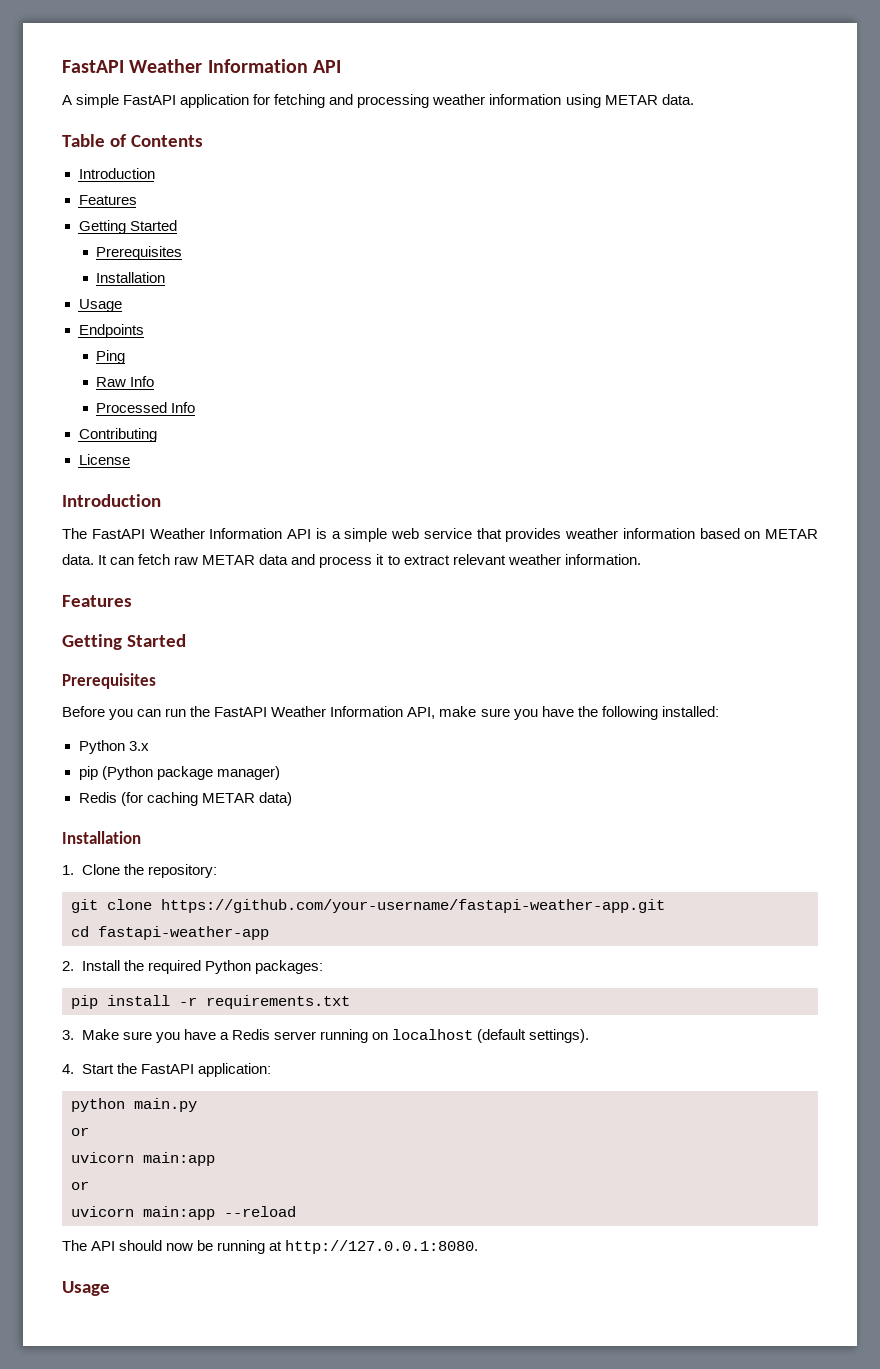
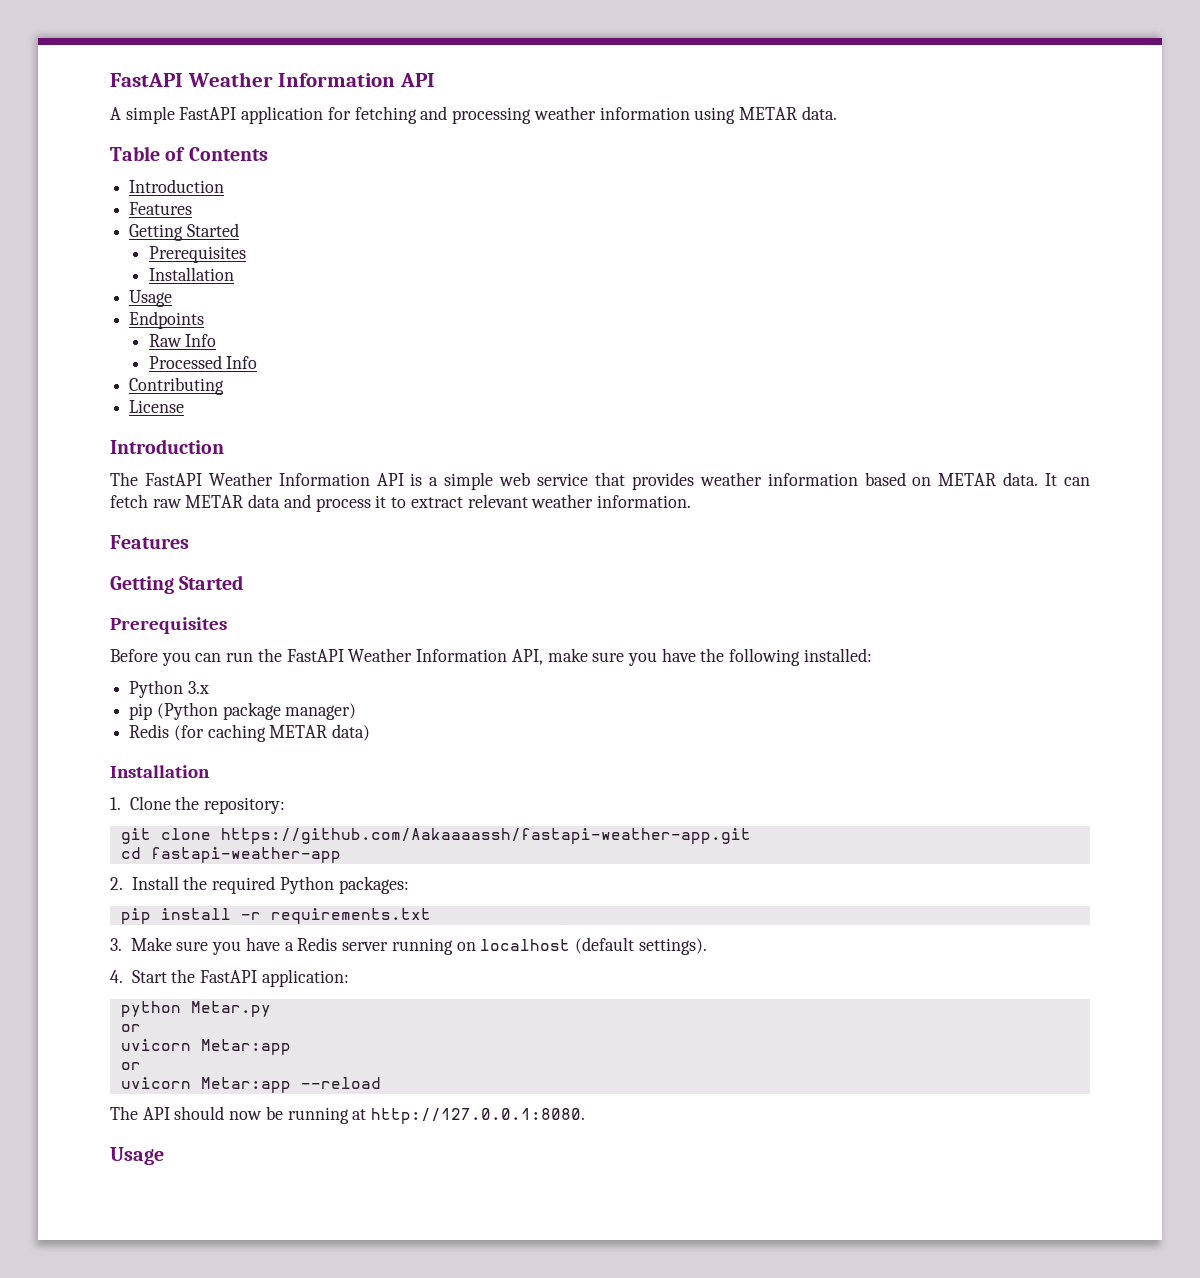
[96,350,126,364] // Ping -> (205, 320) none
[161,899,665,913] https://github.com/your-username/fastapi-weather-app.git -> [220,828,751,844] https://github.com/Aakaaaassh/fastapi-weather-app.git
[134,1098,197,1112] [71,1127,89,1136] [71,1152,215,1166] [71,1181,89,1190] [71,1206,215,1220] main.py // or // uvicorn main:app // or // uvicorn main:app -> [190,1001,271,1017] [120,1024,141,1032] [120,1039,291,1055] [120,1062,141,1070] [120,1077,291,1093] Metar.py // or // uvicorn Metar:app // or // uvicorn Metar:app

